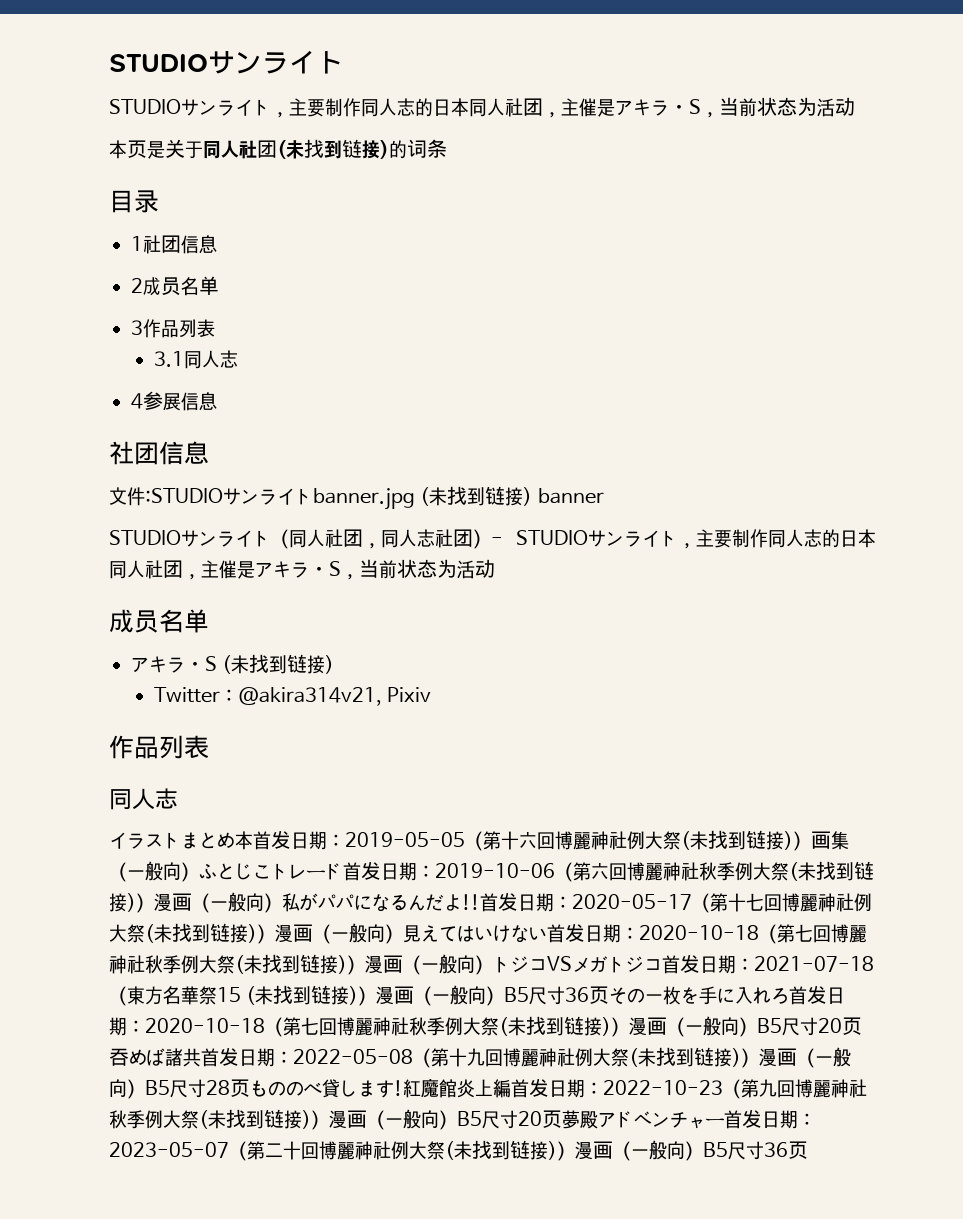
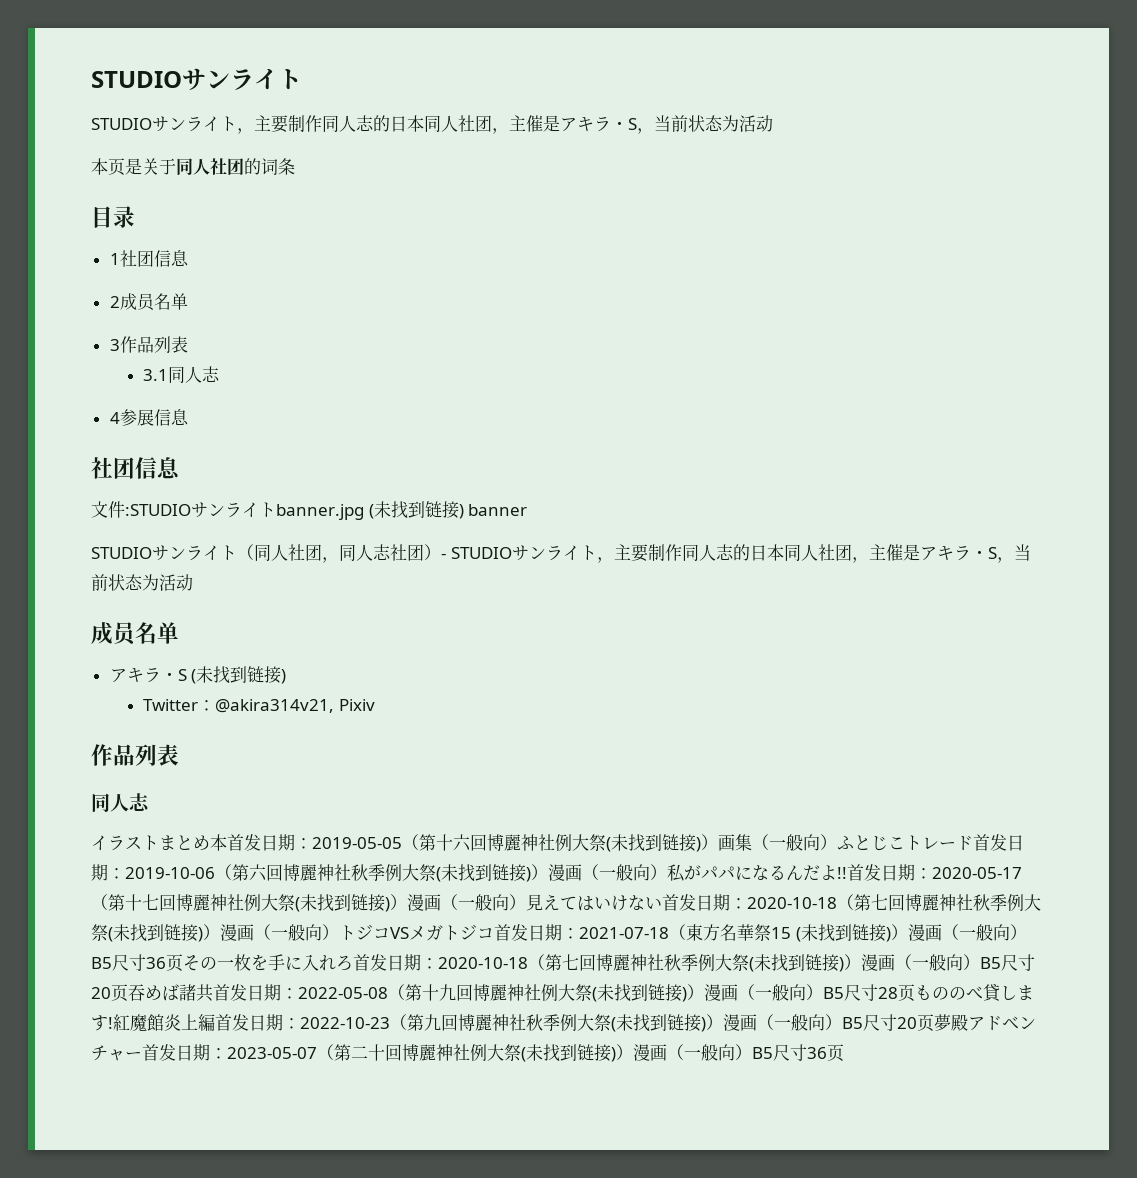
[277,139,389,159] (未找到链接) -> (244, 166) none

